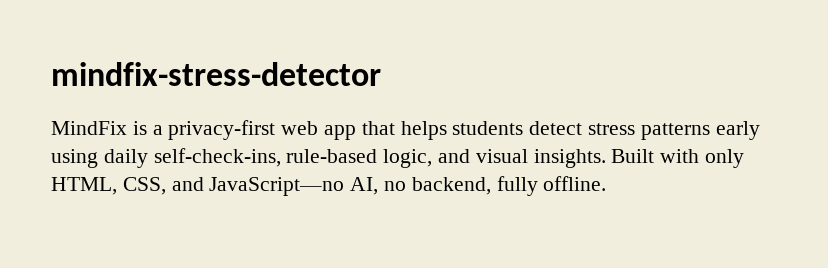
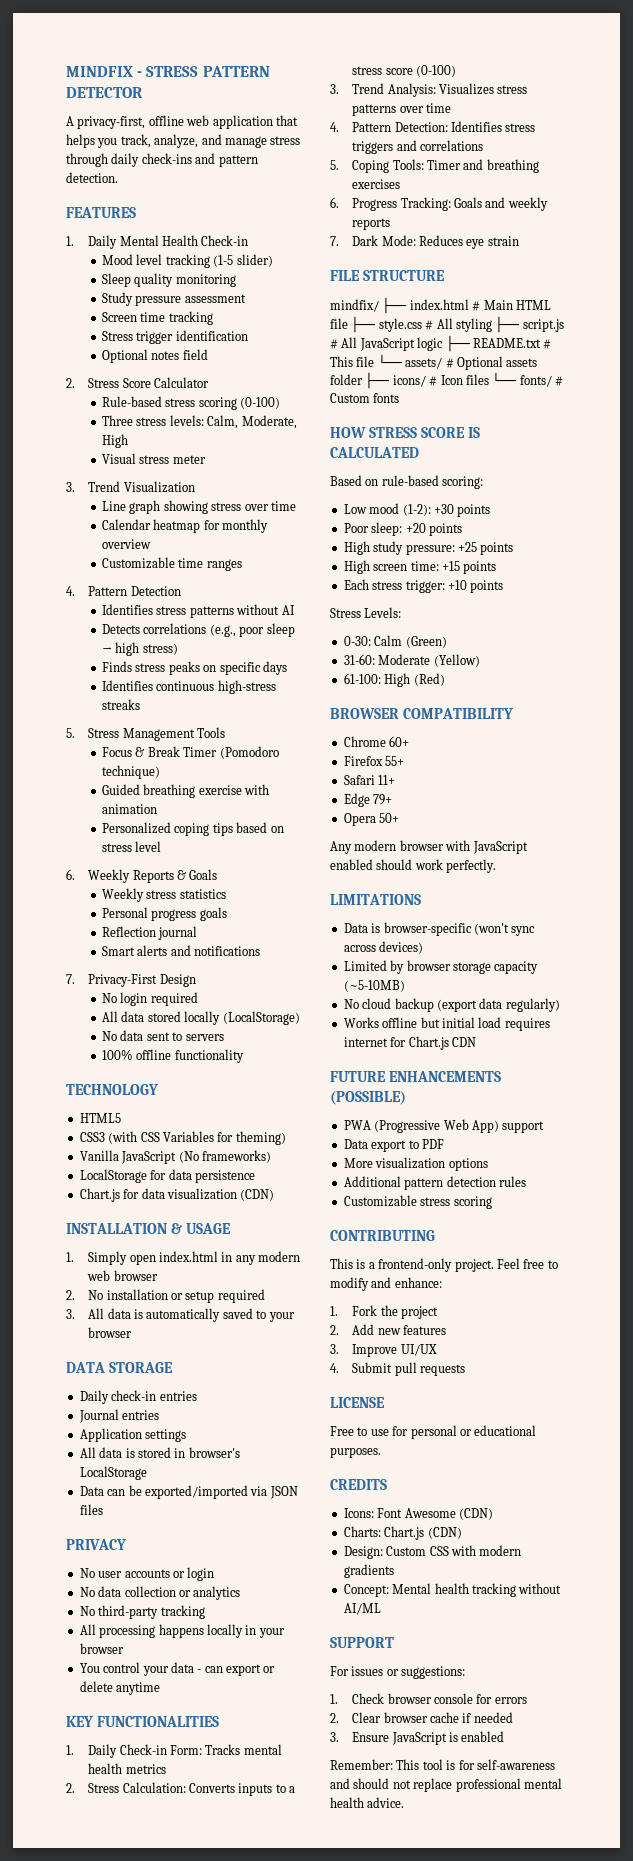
[51,62,381,86] [51,120,760,140] [51,148,745,168] [51,176,607,196] mindfix-stress-detector // MindFix is a privacy-first web app that helps students detect stress patterns early using daily self-check-ins, rule-based logic, and visual insights. Built with only HTML, CSS, and JavaScript—no AI, no backend, fully offline. -> [66,66,270,77] [66,87,143,98] [66,115,298,129] [66,134,301,148] [66,153,258,167] [66,172,118,183] [66,207,136,218] [66,235,249,249] [101,254,273,268] [101,273,236,287] [101,292,246,306] [101,311,213,325] [101,330,248,344] [101,349,208,363] [66,377,209,388] [101,396,281,410] [101,415,297,429] [101,434,128,448] [101,453,206,464] [66,481,195,493] [101,500,296,514] [101,519,269,533] [101,539,151,549] [101,557,242,571] [66,586,181,596] [101,604,295,618] [101,623,295,637] [101,642,178,656] [101,661,287,675] [101,680,276,694] [101,699,140,710] [66,727,225,741] [101,746,279,759] [101,765,160,779] [101,784,270,798] [101,804,157,814] [101,822,284,836] [101,841,162,852] [66,869,218,883] [101,888,226,902] [101,907,227,921] [101,926,198,940] [101,945,261,956] [66,974,196,987] [101,992,198,1006] [101,1011,300,1025] [101,1030,224,1041] [101,1049,244,1063] [66,1084,158,1095] [79,1113,121,1123] [79,1131,286,1145] [79,1150,271,1164] [79,1169,255,1183] [79,1188,275,1202] [66,1223,231,1234] [66,1251,301,1265] [87,1270,158,1281] [66,1289,265,1303] [66,1308,295,1322] [88,1327,133,1338] [66,1362,173,1373] [79,1390,197,1404] [78,1409,160,1423] [79,1428,187,1442] [79,1447,240,1458] [79,1466,147,1480] [79,1485,298,1499] [79,1504,103,1515] [66,1539,126,1550] [79,1567,215,1581] [79,1586,241,1600] [79,1605,205,1619] [79,1624,285,1638] [79,1643,124,1654] [79,1662,276,1676] [79,1681,161,1695] [66,1716,219,1727] [66,1744,282,1758] [88,1763,166,1774] [66,1782,296,1796] [352,65,456,77] [330,83,528,97] [352,103,451,116] [330,121,536,132] [352,140,483,154] [330,159,539,173] [352,179,401,189] [330,197,548,211] [352,218,391,230] [330,235,519,249] [330,270,445,281] [330,297,551,314] [330,316,564,333] [330,335,552,352] [330,354,538,370] [330,372,563,389] [330,393,400,403] [330,427,480,438] [330,447,419,458] [330,475,484,489] [343,503,491,517] [343,522,462,536] [343,541,514,555] [343,560,497,574] [343,579,504,593] [330,607,402,618] [343,635,447,648] [343,654,480,667] [343,673,445,687] [330,708,513,719] [343,736,410,747] [343,756,405,766] [343,775,396,785] [343,793,393,807] [343,813,400,826] [330,840,528,854] [330,859,497,873] [330,894,421,905] [343,922,536,936] [343,941,424,954] [343,960,539,974] [343,980,405,992] [343,998,560,1012] [343,1017,550,1031] [343,1036,476,1050] [330,1071,501,1082] [330,1091,406,1105] [343,1119,545,1133] [343,1139,444,1152] [343,1157,488,1171] [343,1176,526,1190] [343,1195,492,1209] [330,1230,435,1241] [330,1258,558,1272] [330,1277,442,1291] [330,1305,438,1319] [330,1324,446,1335] [330,1344,437,1357] [330,1362,465,1376] [330,1397,385,1408] [330,1425,537,1439] [330,1447,381,1458] [330,1479,387,1490] [343,1508,493,1520] [343,1526,462,1540] [343,1545,522,1559] [343,1564,394,1578] [343,1583,562,1597] [343,1603,381,1615] [330,1637,394,1648] [330,1666,466,1679] [330,1693,527,1704] [330,1712,513,1723] [330,1731,505,1745] [330,1759,555,1770] [330,1778,562,1792] [330,1797,405,1808] MINDFIX - STRESS PATTERN DETECTOR // A privacy-first, offline web application that helps you track, analyze, and manage stress through daily check-ins and pattern detection. // FEATURES // 1. Daily Mental Health Check-in // Mood level tracking (1-5 slider) // Sleep quality monitoring // Study pressure assessment // Screen time tracking // Stress trigger identification // Optional notes field // 2. Stress Score Calculator // Rule-based stress scoring (0-100) // Three stress levels: Calm, Moderate, High // Visual stress meter // 3. Trend Visualization // Line graph showing stress over time // Calendar heatmap for monthly overview // Customizable time ranges // 4. Pattern Detection // Identifies stress patterns without AI // Detects correlations (e.g., poor sleep → high stress) // Finds stress peaks on specific days // Identifies continuous high-stress streaks // 5. Stress Management Tools // Focus & Break Timer (Pomodoro technique) // Guided breathing exercise with animation // Personalized coping tips based on stress level // 6. Weekly Reports & Goals // Weekly stress statistics // Personal progress goals // Reflection journal // Smart alerts and notifications // 7. Privacy-First Design // No login required // All data stored locally (LocalStorage) // No data sent to servers // 100% offline functionality // TECHNOLOGY // HTML5 // CSS3 (with CSS Variables for theming) // Vanilla JavaScript (No frameworks) // LocalStorage for data persistence // Chart.js for data visualization (CDN) // INSTALLATION & USAGE // 1. Simply open index.html in any modern web browser // 2. No installation or setup required // 3. All data is automatically saved to your browser // DATA STORAGE // Daily check-in entries // Journal entries // Application settings // All data is stored in browser's LocalStorage // Data can be exported/imported via JSON files // PRIVACY // No user accounts or login // No data collection or analytics // No third-party tracking // All processing happens locally in your browser // You control your data - can export or delete anytime // KEY FUNCTIONALITIES // 1. Daily Check-in Form: Tracks mental health metrics // 2. Stress Calculation: Converts inputs to a stress score (0-100) // 3. Trend Analysis: Visualizes stress patterns over time // 4. Pattern Detection: Identifies stress triggers and correlations // 5. Coping Tools: Timer and breathing exercises // 6. Progress Tracking: Goals and weekly reports // 7. Dark Mode: Reduces eye strain // FILE STRUCTURE // mindfix/ ├── index.html # Main HTML file ├── style.css # All styling ├── script.js # All JavaScript logic ├── README.txt # This file └── assets/ # Optional assets folder ├── icons/ # Icon files └── fonts/ # Custom fonts // HOW STRESS SCORE IS CALCULATED // Based on rule-based scoring: // Low mood (1-2): +30 points // Poor sleep: +20 points // High study pressure: +25 points // High screen time: +15 points // Each stress trigger: +10 points // Stress Levels: // 0-30: Calm (Green) // 31-60: Moderate (Yellow) // 61-100: High (Red) // BROWSER COMPATIBILITY // Chrome 60+ // Firefox 55+ // Safari 11+ // Edge 79+ // Opera 50+ // Any modern browser with JavaScript enabled should work perfectly. // LIMITATIONS // Data is browser-specific (won't sync across devices) // Limited by browser storage capacity (~5-10MB) // No cloud backup (export data regularly) // Works offline but initial load requires internet for Chart.js CDN // FUTURE ENHANCEMENTS (POSSIBLE) // PWA (Progressive Web App) support // Data export to PDF // More visualization options // Additional pattern detection rules // Customizable stress scoring // CONTRIBUTING // This is a frontend-only project. Feel free to modify and enhance: // 1. Fork the project // 2. Add new features // 3. Improve UI/UX // 4. Submit pull requests // LICENSE // Free to use for personal or educational purposes. // CREDITS // Icons: Font Awesome (CDN) // Charts: Chart.js (CDN) // Design: Custom CSS with modern gradients // Concept: Mental health tracking without AI/ML // SUPPORT // For issues or suggestions: // 1. Check browser console for errors // 2. Clear browser cache if needed // 3. Ensure JavaScript is enabled // Remember: This tool is for self-awareness and should not replace professional mental health advice.

